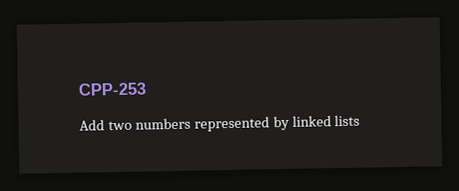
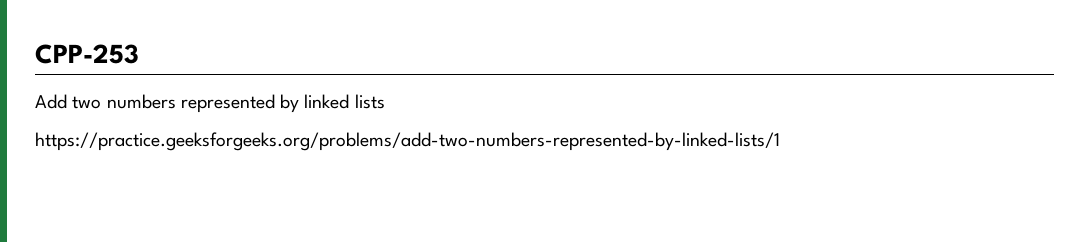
(361, 120) none -> [35,132,780,151] // https://practice.geeksforgeeks.org/problems/add-two-numbers-represented-by-linked-lists/1

